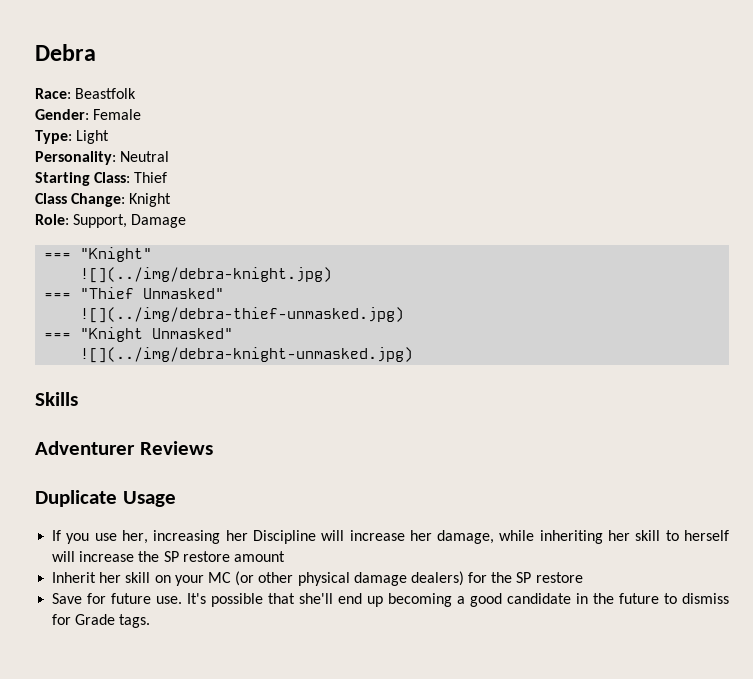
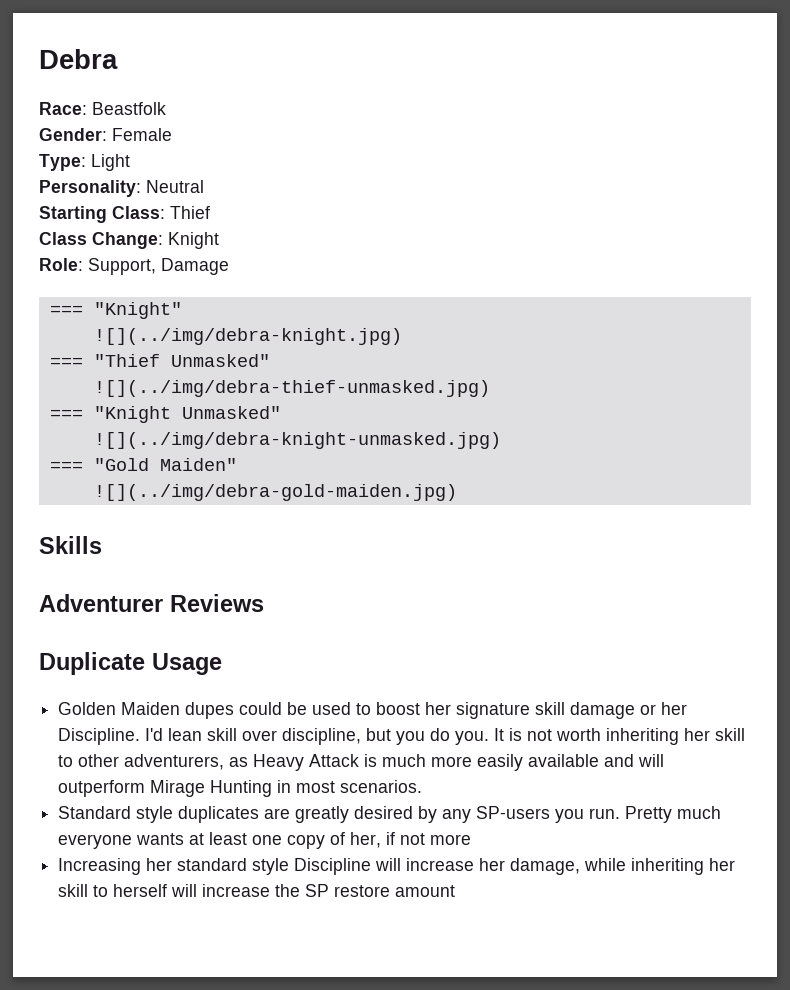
(414, 355) none -> [49,458,237,471] [93,484,457,501] // === "Gold Maiden" // ![](../img/debra-gold-maiden.jpg)
[52,530,248,544] If you use her, increasing her -> [58,702,688,719] [58,728,746,745] [58,754,665,771] [58,780,423,797] [58,806,722,823] [58,832,472,849] [58,858,290,875] Golden Maiden dupes could be used to boost her signature skill damage or her Discipline. I'd lean skill over discipline, but you do you. It is not worth inheriting her skill to other adventurers, as Heavy Attack is much more easily available and will outperform Mirage Hunting in most scenarios. // Standard style duplicates are greatly desired by any SP-users you run. Pretty much everyone wants at least one copy of her, if not more // Increasing her standard style
[52,571,583,586] [52,593,730,607] [52,614,151,628] // Inherit her skill on your MC (or other physical damage dealers) for the SP restore // Save for future use. It's possible that she'll end up becoming a good candidate in the future to dismiss for Grade tags. -> (456, 891) none

